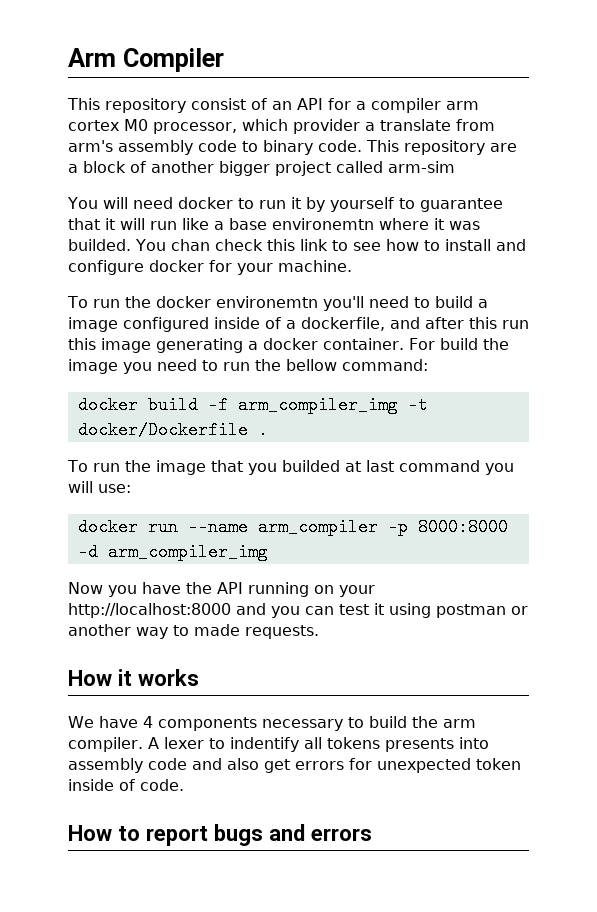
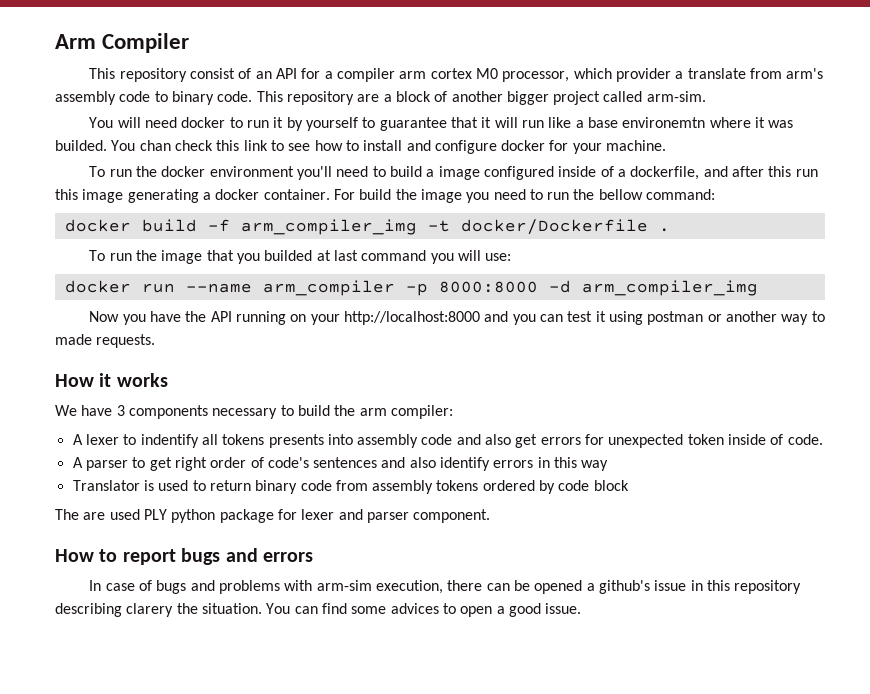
[388,161,455,173] arm-sim -> [646,91,706,102] arm-sim.
[215,296,318,308] environemtn -> [209,166,294,177] environment
[142,716,153,728] 4 -> [116,405,125,416] 3
[68,737,143,752] compiler. -> [390,405,453,419] compiler: //
(184, 785) none -> [72,457,609,471] [72,480,629,494] [55,509,491,523] // A parser to get right order of code's sentences and also identify errors in this way // Translator is used to return binary code from assembly tokens ordered by code block // The are used PLY python package for lexer and parser component.
(372, 834) none -> [89,580,802,594] [55,603,582,617] // In case of bugs and problems with arm-sim execution, there can be opened a github's issue in this repository describing clarery the situation. You can find some advices to open a good issue.

